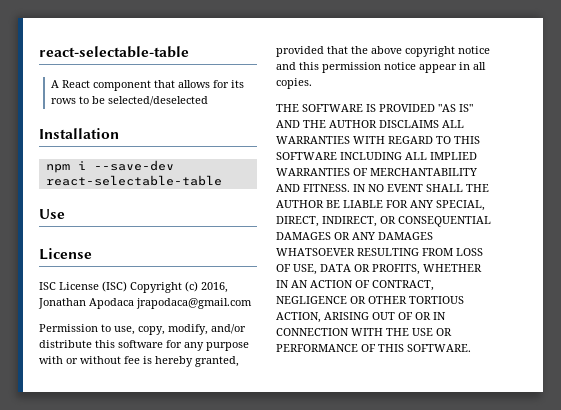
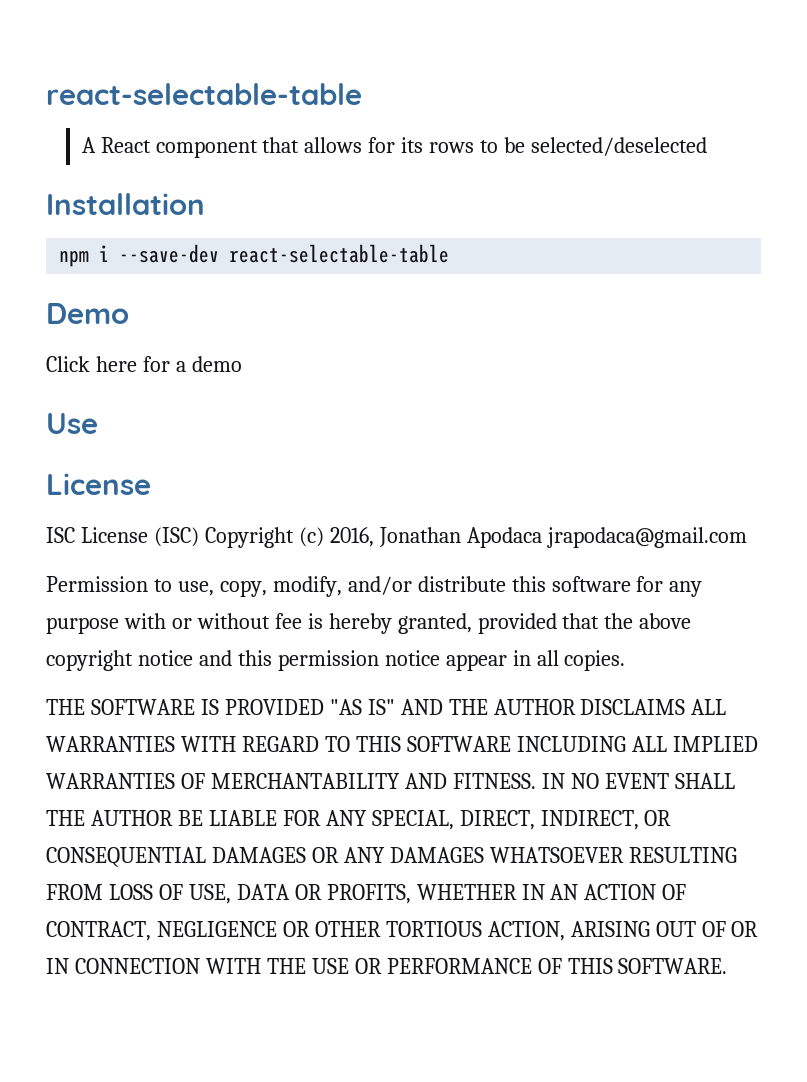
(222, 180) none -> [46,303,129,324] [46,356,242,372] // Demo // Click here for a demo

